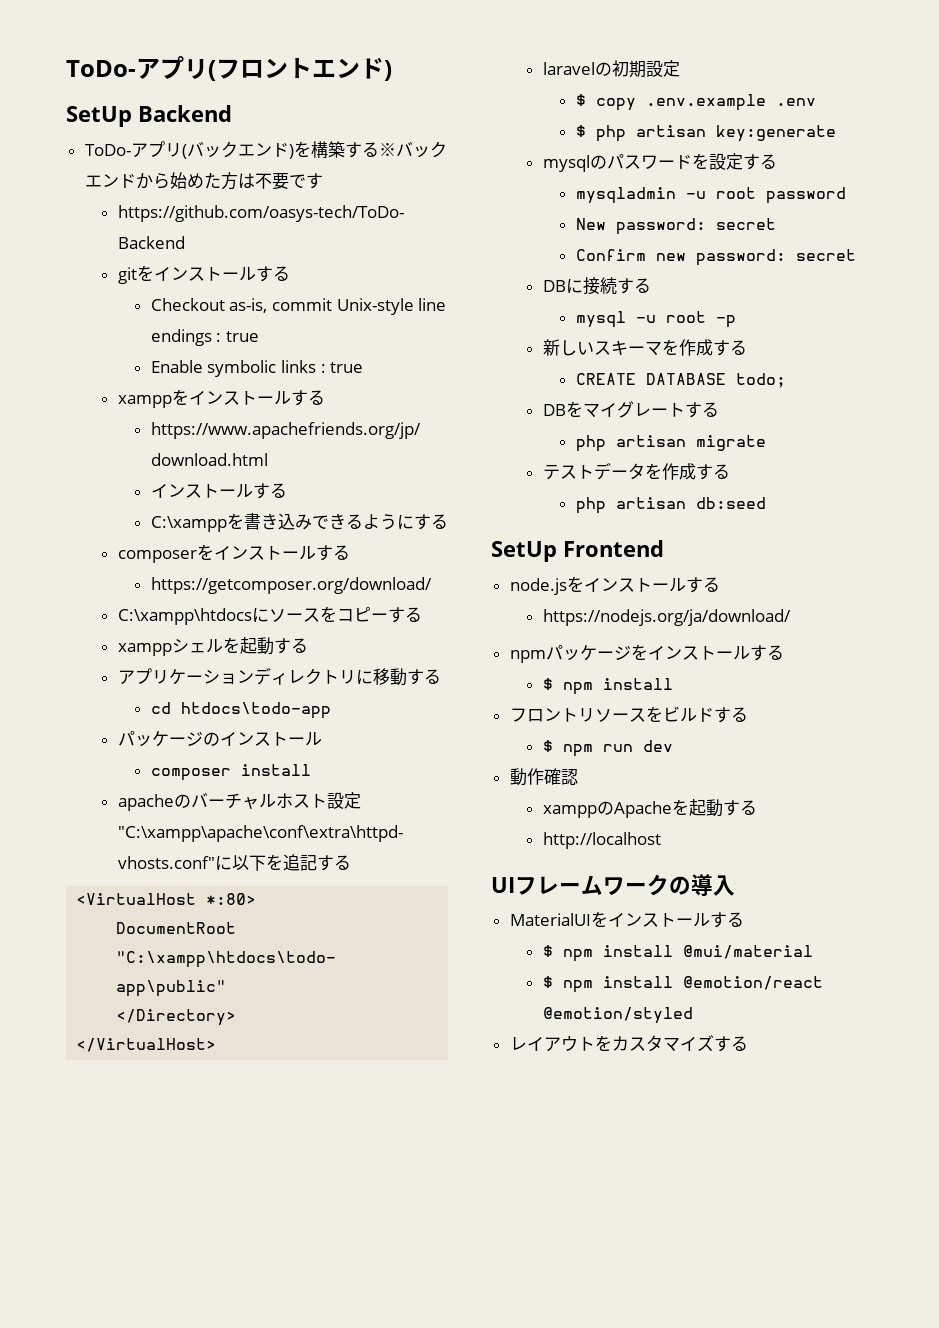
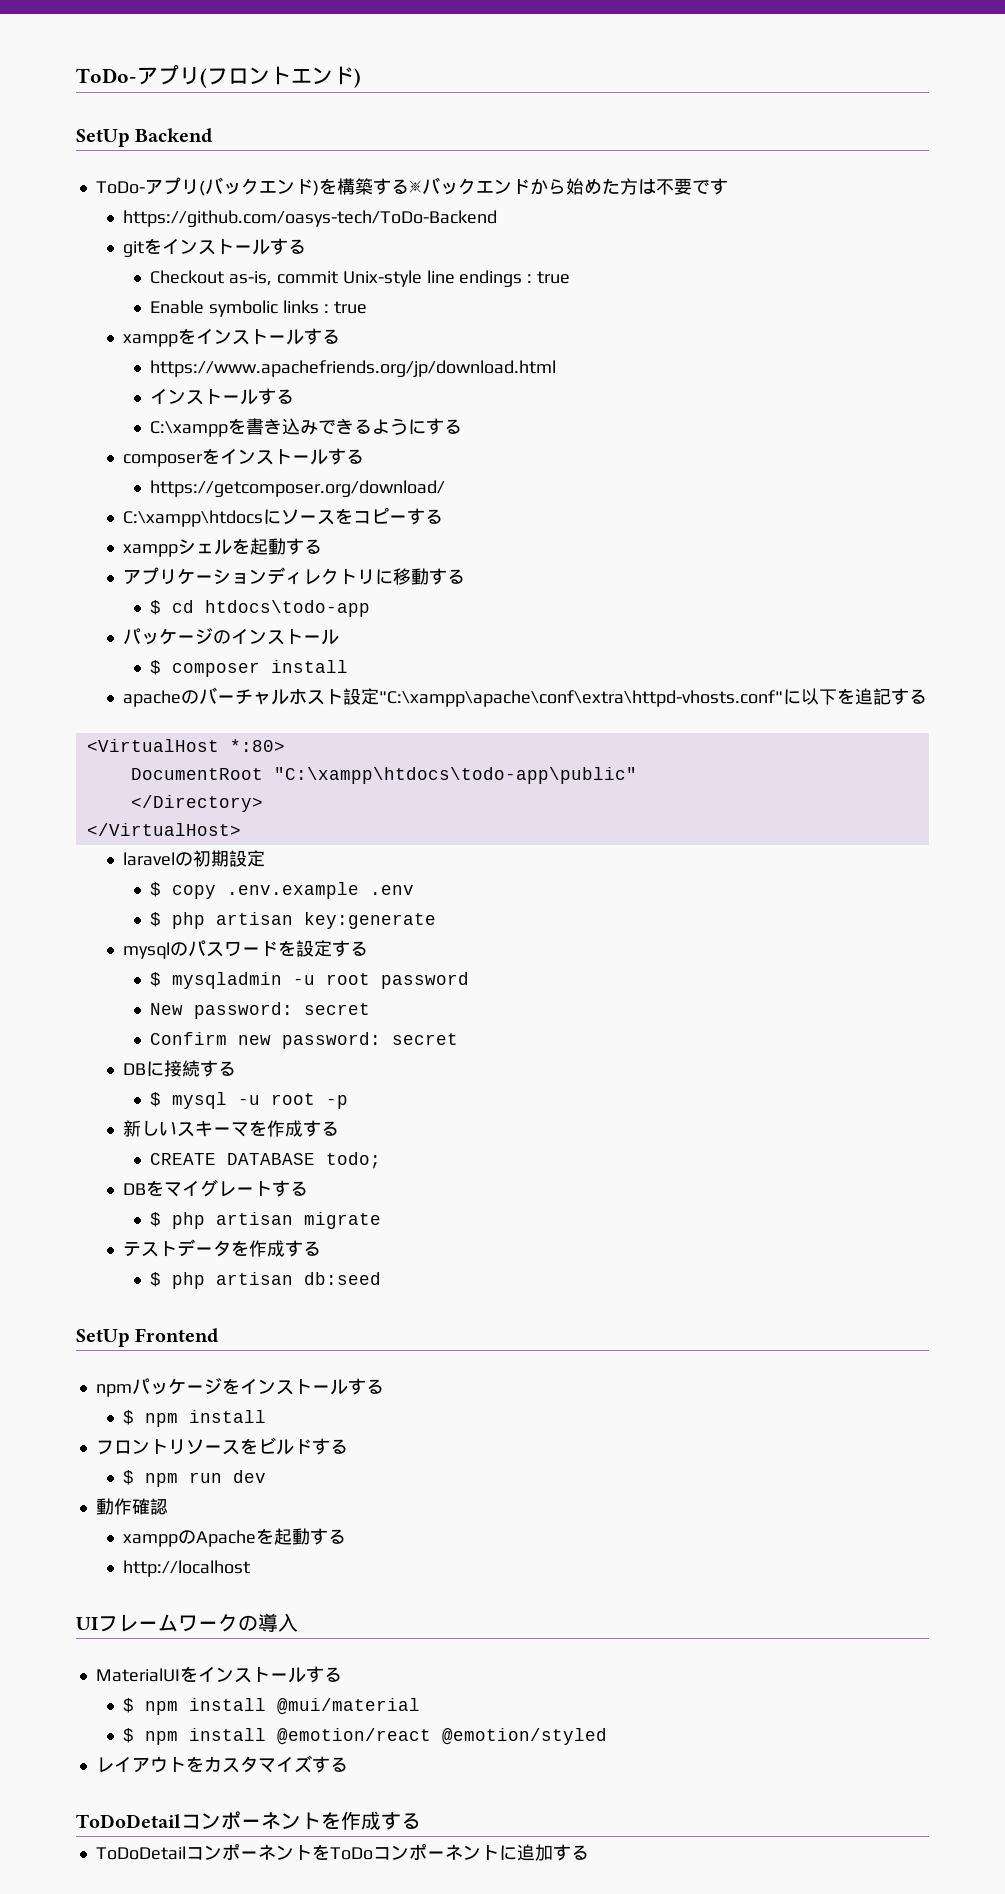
(441, 676) none -> [150,600,162,615] $
(322, 739) none -> [150,660,162,675] $
(777, 161) none -> [150,972,162,987] $
(651, 285) none -> [150,1092,162,1107] $
(719, 409) none -> [150,1212,162,1227] $
(730, 471) none -> [150,1272,162,1287] $
[509,576,720,595] [542,609,791,626] // node.jsをインストールする // https://nodejs.org/ja/download/ -> (219, 1335) none
(748, 1043) none -> [76,1811,421,1830] [95,1843,589,1861] // ToDoDetailコンポーネントを作成する // ToDoDetailコンポーネントをToDoコンポーネントに追加する

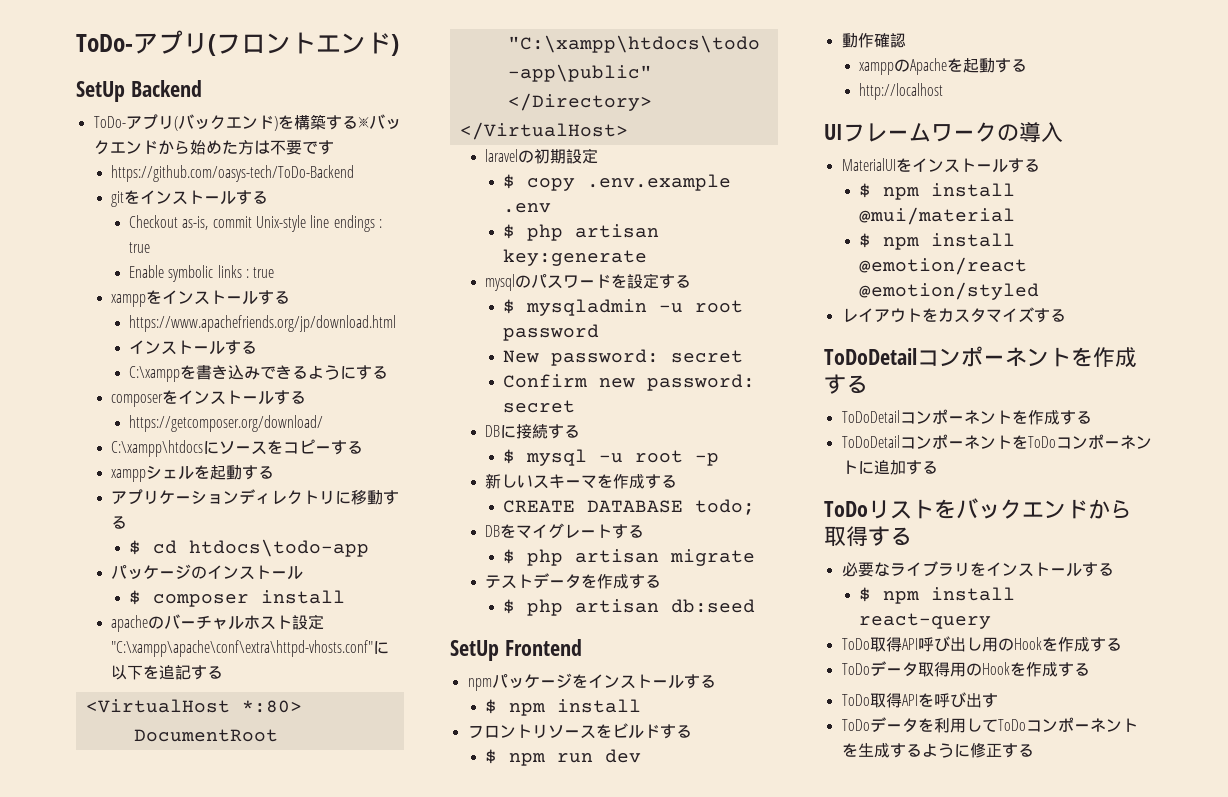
(421, 1821) none -> [841,409,1092,425] // ToDoDetailコンポーネントを作成する
(589, 1852) none -> [824,498,1132,519] [824,526,912,547] [841,561,1114,577] [859,587,1016,604] [859,613,992,629] [841,636,1122,652] [841,661,1090,677] [841,692,998,708] [841,717,1138,733] [841,742,1034,758] // ToDoリストをバックエンドから取得する // 必要なライブラリをインストールする // $ npm install react-query // ToDo取得API呼び出し用のHookを作成する // ToDoデータ取得用のHookを作成する // ToDo取得APIを呼び出す // ToDoデータを利用してToDoコンポーネントを生成するように修正する

